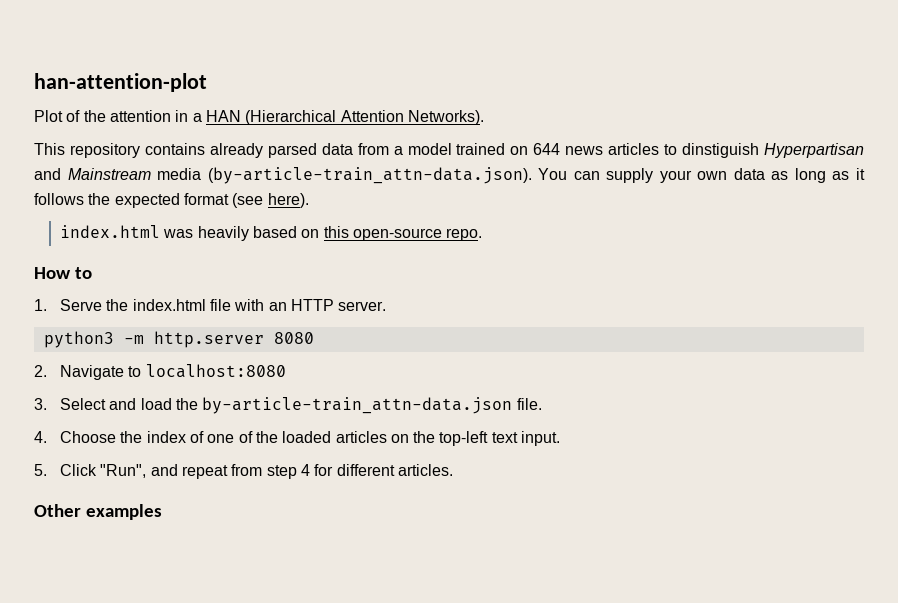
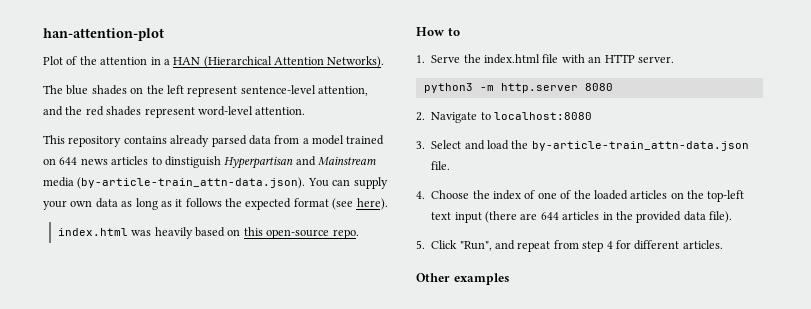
(484, 117) none -> [43,85,368,97] [43,106,306,118] // The blue shades on the left represent sentence-level attention, and the red shades represent word-level attention.
[521,431,561,446] input. -> [454,211,732,223] input (there are 644 articles in the provided data file).

